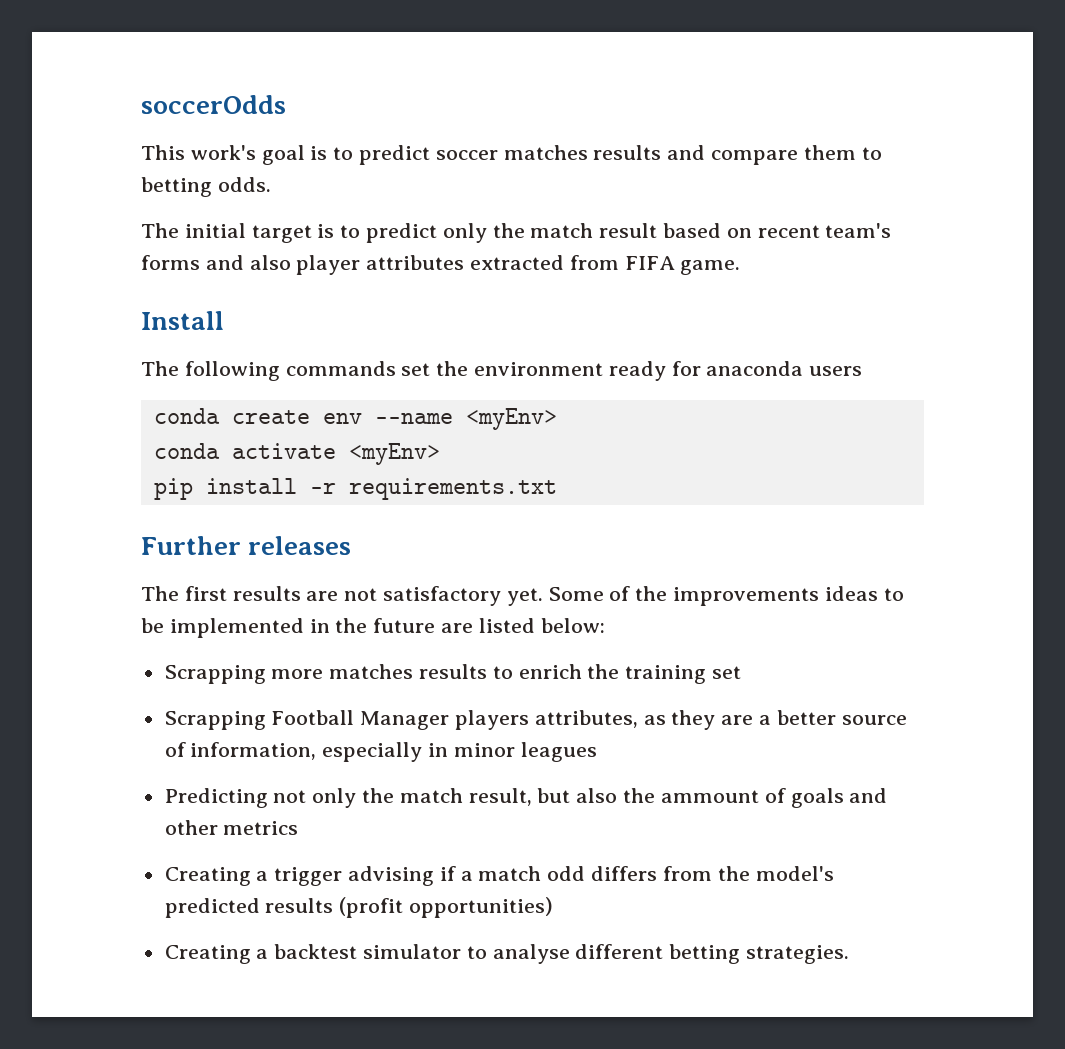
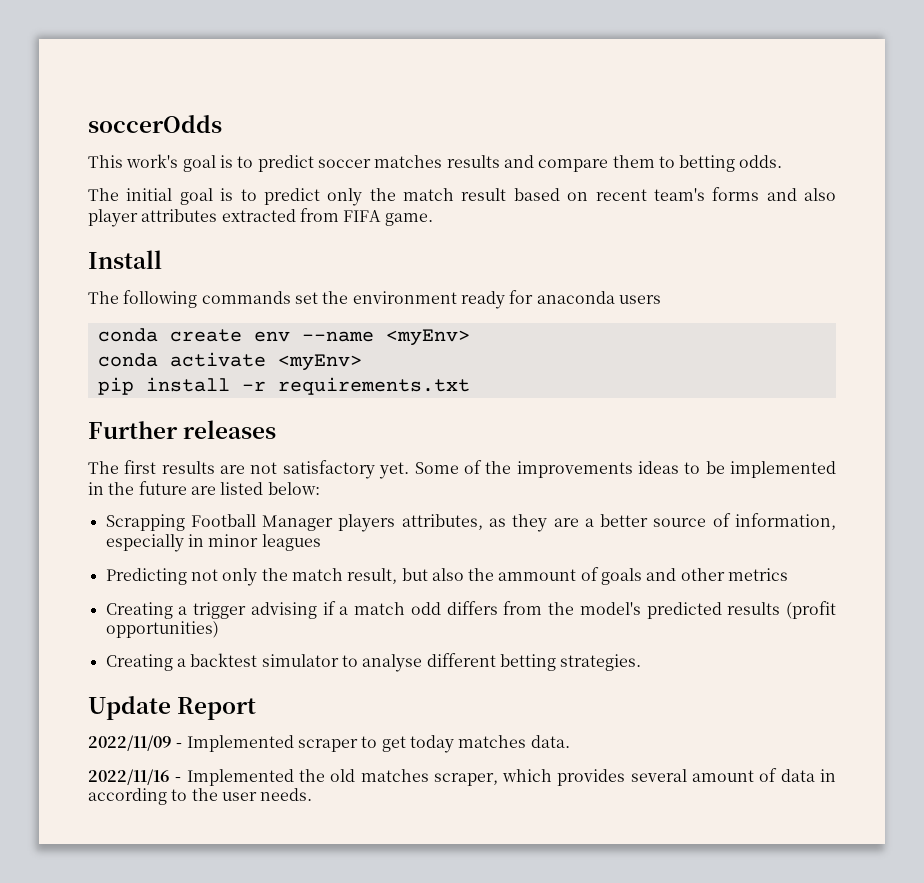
[251,225,312,243] target -> [179,188,213,205] goal
[164,664,742,684] // Scrapping more matches results to enrich the training set -> (320, 488) none
(850, 954) none -> [88,696,257,720] [88,735,570,753] [88,768,836,786] [88,788,313,805] // Update Report // 2022/11/09 - Implemented scraper to get today matches data. // 2022/11/16 - Implemented the old matches scraper, which provides several amount of data in according to the user needs.

